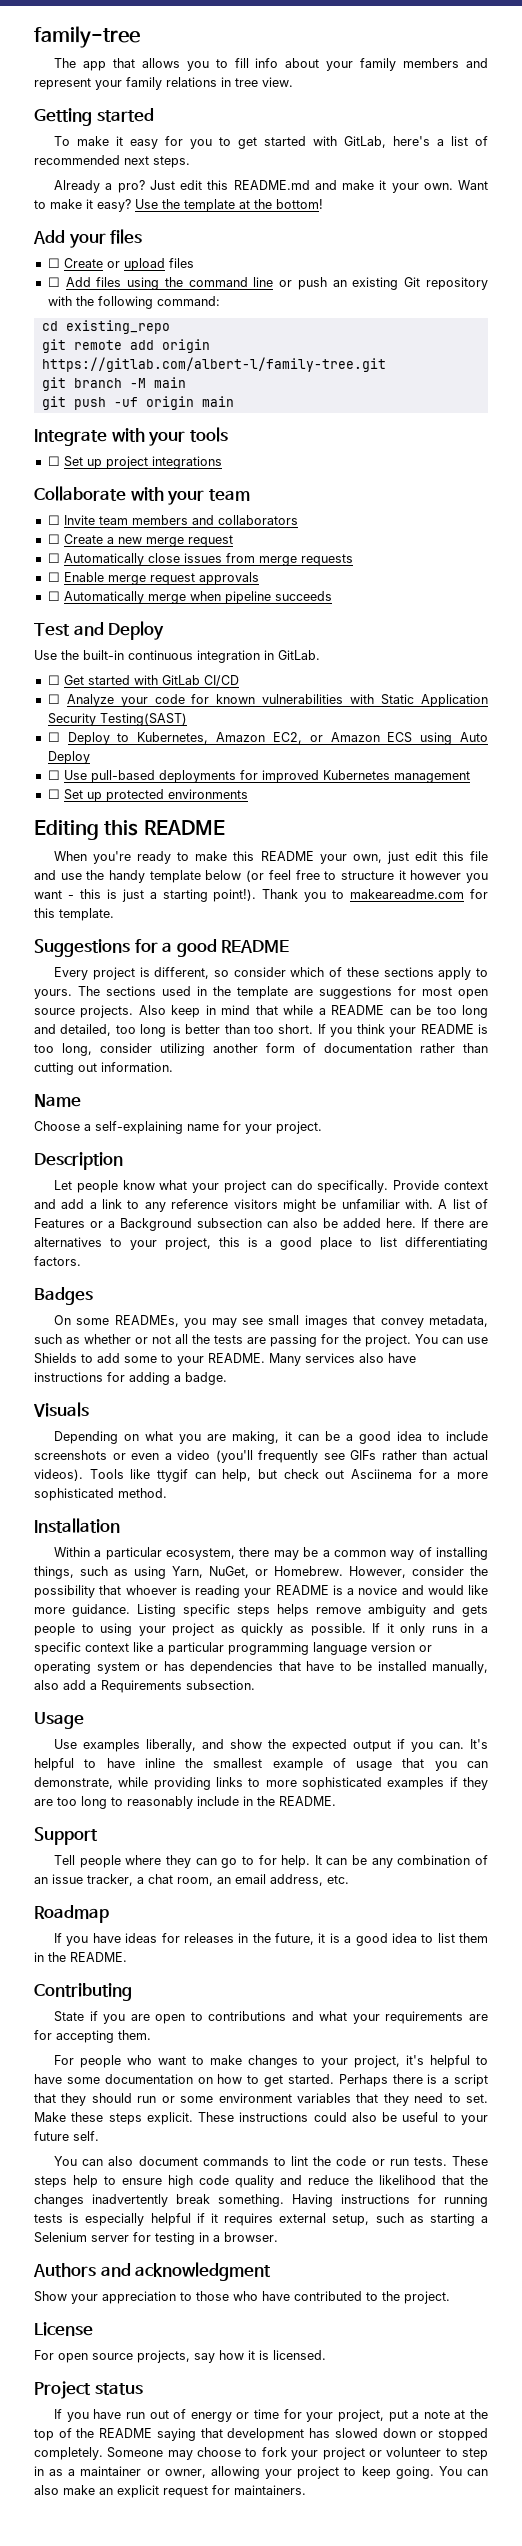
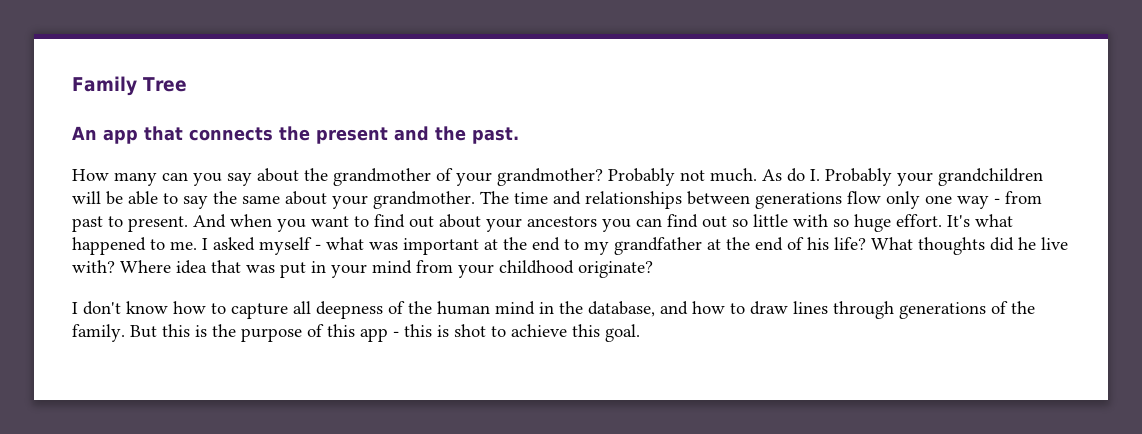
[34,26,140,48] [54,58,488,71] [34,77,293,90] [34,108,154,126] [54,136,488,149] [34,155,190,168] [54,180,489,193] [34,199,323,212] [33,229,143,248] [47,258,194,271] [47,277,488,290] [47,296,220,309] [41,320,170,334] [41,339,210,353] [41,357,386,372] [41,377,186,391] [41,396,234,410] [34,427,228,446] [47,456,222,469] [34,486,250,505] [47,515,298,525] [47,534,233,547] [47,553,353,566] [47,572,259,585] [47,591,332,604] [34,621,165,640] [34,650,320,663] [47,675,239,686] [47,694,489,707] [47,713,187,726] [47,732,488,745] [47,751,90,764] [47,770,470,783] [47,789,248,802] [34,820,225,840] [54,851,488,864] [34,870,488,883] [34,889,489,902] [34,908,114,921] [34,939,290,957] [54,967,489,980] [34,986,488,999] [34,1005,488,1018] [34,1024,488,1037] [34,1043,488,1056] [34,1062,173,1075] [34,1094,81,1107] [34,1121,322,1134] [34,1152,123,1170] [54,1180,489,1193] [34,1199,488,1212] [34,1218,488,1231] [34,1237,489,1250] [34,1256,81,1266] [34,1287,93,1305] [54,1315,488,1328] [34,1334,488,1347] [34,1353,416,1366] [34,1372,227,1385] [33,1402,89,1417] [54,1431,488,1444] [34,1450,489,1463] [34,1469,489,1482] [34,1488,167,1501] [34,1518,120,1533] [54,1547,488,1560] [34,1566,488,1579] [34,1585,488,1598] [34,1604,488,1617] [34,1623,488,1636] [34,1642,432,1655] [34,1661,488,1674] [34,1680,255,1693] [34,1712,84,1729] [54,1739,488,1752] [34,1758,488,1771] [34,1777,488,1790] [34,1796,336,1809] [34,1827,98,1845] [54,1855,488,1868] [34,1874,349,1886] [34,1905,109,1923] [54,1933,488,1946] [34,1952,127,1962] [34,1983,132,2001] [54,2011,488,2024] [34,2030,151,2043] [54,2055,488,2068] [34,2074,488,2087] [34,2093,489,2106] [34,2112,488,2125] [34,2131,99,2141] [54,2156,488,2166] [34,2175,488,2188] [34,2194,488,2207] [34,2213,489,2226] [34,2232,278,2245] [33,2262,272,2281] [34,2291,450,2304] [34,2322,93,2336] [34,2350,326,2363] [34,2381,143,2399] [54,2409,488,2422] [34,2428,489,2441] [34,2447,489,2460] [34,2466,488,2479] [34,2485,306,2498] family-tree // The app that allows you to fill info about your family members and represent your family relations in tree view. // Getting started // To make it easy for you to get started with GitLab, here's a list of recommended next steps. // Already a pro? Just edit this README.md and make it your own. Want to make it easy? Use the template at the bottom! // Add your files // ☐ Create or upload files // ☐ Add files using the command line or push an existing Git repository with the following command: // cd existing_repo // git remote add origin https://gitlab.com/albert-l/family-tree.git // git branch -M main // git push -uf origin main // Integrate with your tools // ☐ Set up project integrations // Collaborate with your team // ☐ Invite team members and collaborators // ☐ Create a new merge request // ☐ Automatically close issues from merge requests // ☐ Enable merge request approvals // ☐ Automatically merge when pipeline succeeds // Test and Deploy // Use the built-in continuous integration in GitLab. // ☐ Get started with GitLab CI/CD // ☐ Analyze your code for known vulnerabilities with Static Application Security Testing(SAST) // ☐ Deploy to Kubernetes, Amazon EC2, or Amazon ECS using Auto Deploy // ☐ Use pull-based deployments for improved Kubernetes management // ☐ Set up protected environments // Editing this README // When you're ready to make this README your own, just edit this file and use the handy template below (or feel free to structure it however you want - this is just a starting point!). Thank you to makeareadme.com for this template. // Suggestions for a good README // Every project is different, so consider which of these sections apply to yours. The sections used in the template are suggestions for most open source projects. Also keep in mind that while a README can be too long and detailed, too long is better than too short. If you think your README is too long, consider utilizing another form of documentation rather than cutting out information. // Name // Choose a self-explaining name for your project. // Description // Let people know what your project can do specifically. Provide context and add a link to any reference visitors might be unfamiliar with. A list of Features or a Background subsection can also be added here. If there are alternatives to your project, this is a good place to list differentiating factors. // Badges // On some READMEs, you may see small images that convey metadata, such as whether or not all the tests are passing for the project. You can use Shields to add some to your README. Many services also have instructions for adding a badge. // Visuals // Depending on what you are making, it can be a good idea to include screenshots or even a video (you'll frequently see GIFs rather than actual videos). Tools like ttygif can help, but check out Asciinema for a more sophisticated method. // Installation // Within a particular ecosystem, there may be a common way of installing things, such as using Yarn, NuGet, or Homebrew. However, consider the possibility that whoever is reading your README is a novice and would like more guidance. Listing specific steps helps remove ambiguity and gets people to using your project as quickly as possible. If it only runs in a specific context like a particular programming language version or operating system or has dependencies that have to be installed manually, also add a Requirements subsection. // Usage // Use examples liberally, and show the expected output if you can. It's helpful to have inline the smallest example of usage that you can demonstrate, while providing links to more sophisticated examples if they are too long to reasonably include in the README. // Support // Tell people where they can go to for help. It can be any combination of an issue tracker, a chat room, an email address, etc. // Roadmap // If you have ideas for releases in the future, it is a good idea to list them in the README. // Contributing // State if you are open to contributions and what your requirements are for accepting them. // For people who want to make changes to your project, it's helpful to have some documentation on how to get started. Perhaps there is a script that they should run or some environment variables that they need to set. Make these steps explicit. These instructions could also be useful to your future self. // You can also document commands to lint the code or run tests. These steps help to ensure high code quality and reduce the likelihood that the changes inadvertently break something. Having instructions for running tests is especially helpful if it requires external setup, such as starting a Selenium server for testing in a browser. // Authors and acknowledgment // Show your appreciation to those who have contributed to the project. // License // For open source projects, say how it is licensed. // Project status // If you have run out of energy or time for your project, put a note at the top of the README saying that development has slowed down or stopped completely. Someone may choose to fork your project or volunteer to step in as a maintainer or owner, allowing your project to keep going. You can also make an explicit request for maintainers. -> [72,76,187,96] [72,126,519,144] [72,168,1043,186] [72,191,1042,209] [72,214,1013,232] [72,237,1068,255] [72,260,653,278] [72,301,1035,319] [72,324,640,342] Family Tree // An app that connects the present and the past. // How many can you say about the grandmother of your grandmother? Probably not much. As do I. Probably your grandchildren will be able to say the same about your grandmother. The time and relationships between generations flow only one way - from past to present. And when you want to find out about your ancestors you can find out so little with so huge effort. It's what happened to me. I asked myself - what was important at the end to my grandfather at the end of his life? What thoughts did he live with? Where idea that was put in your mind from your childhood originate? // I don't know how to capture all deepness of the human mind in the database, and how to draw lines through generations of the family. But this is the purpose of this app - this is shot to achieve this goal.

